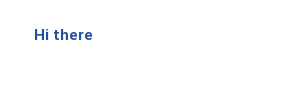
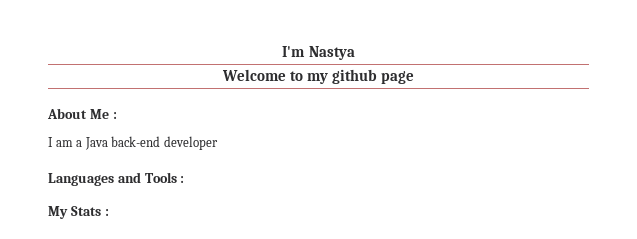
[34,29,94,40] Hi there -> [282,46,355,60] [221,69,415,84] [47,108,117,119] [48,136,218,150] [48,172,185,186] [48,206,109,219] I'm Nastya // Welcome to my github page // About Me : // I am a Java back-end developer // Languages and Tools : // My Stats :

